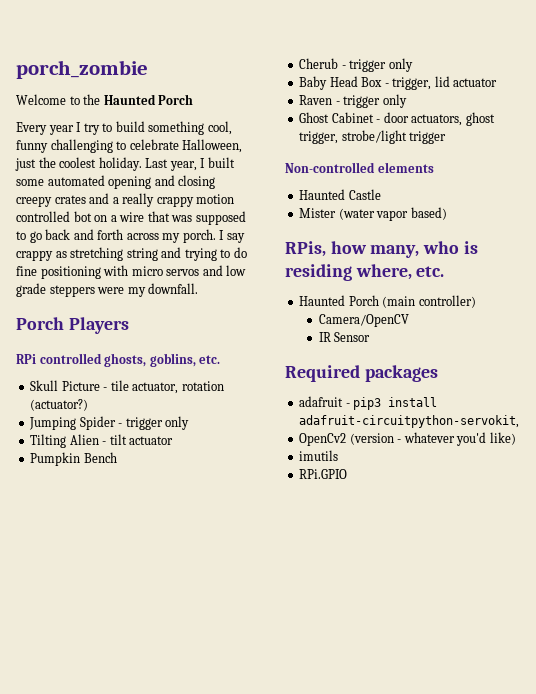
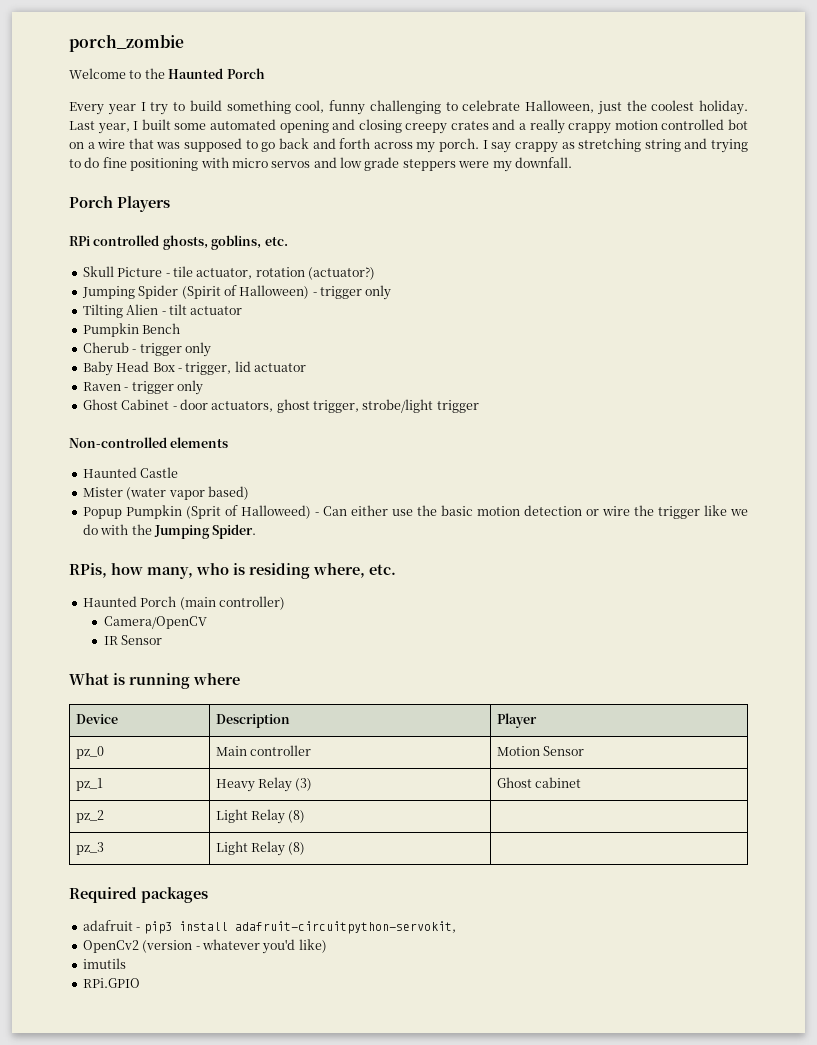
(116, 423) none -> [181,285,310,299] (Spirit of Halloween)
(447, 213) none -> [82,505,749,519] [82,524,257,539] // Popup Pumpkin (Sprit of Halloweed) - Can either use the basic motion detection or wire the trigger like we do with the Jumping Spider.
(371, 337) none -> [69,673,240,689] [75,714,118,724] [215,714,290,728] [496,713,537,728] [75,746,104,759] [215,745,311,756] [496,746,584,756] [75,778,103,791] [215,777,313,792] [496,777,581,788] [75,810,104,823] [215,809,306,824] [75,842,104,855] [215,841,306,856] // What is running where // Device | Description | Player // pz_0 | Main controller | Motion Sensor // pz_1 | Heavy Relay (3) | Ghost cabinet // pz_2 | Light Relay (8) | // pz_3 | Light Relay (8) |

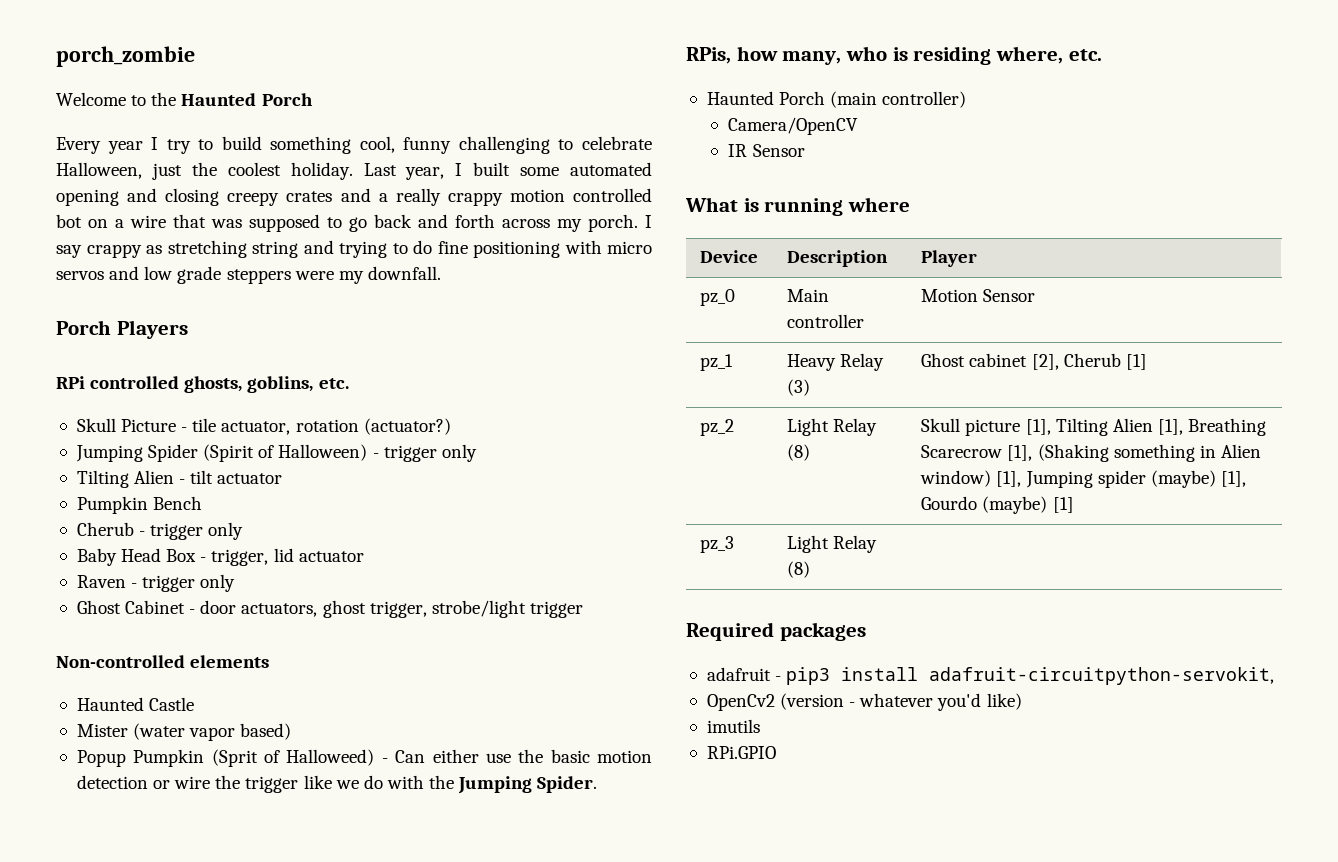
(581, 782) none -> [1031,353,1147,370] [2], Cherub [1]
(306, 816) none -> [921,418,1267,436] [921,444,1261,462] [920,470,1246,488] [921,496,1074,514] Skull picture [1], Tilting Alien [1], Breathing Scarecrow [1], (Shaking something in Alien window) [1], Jumping spider (maybe) [1], Gourdo (maybe) [1]

